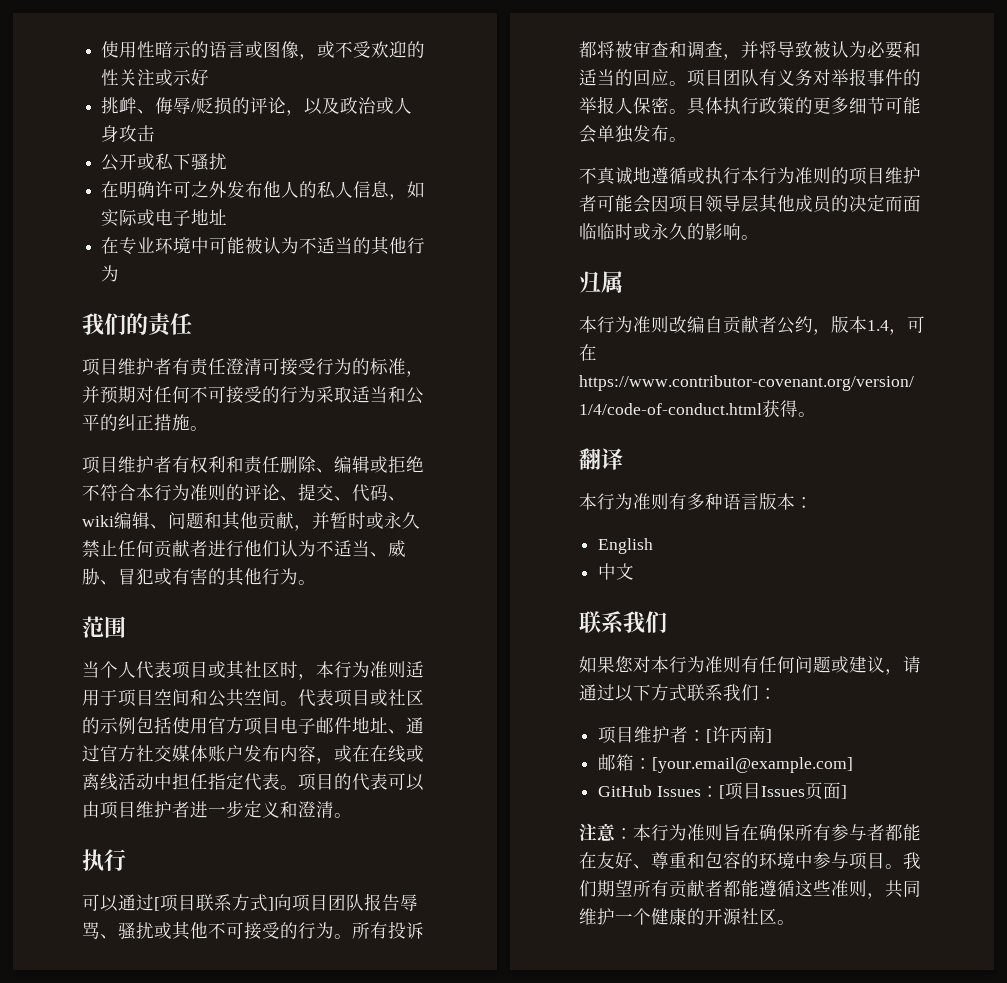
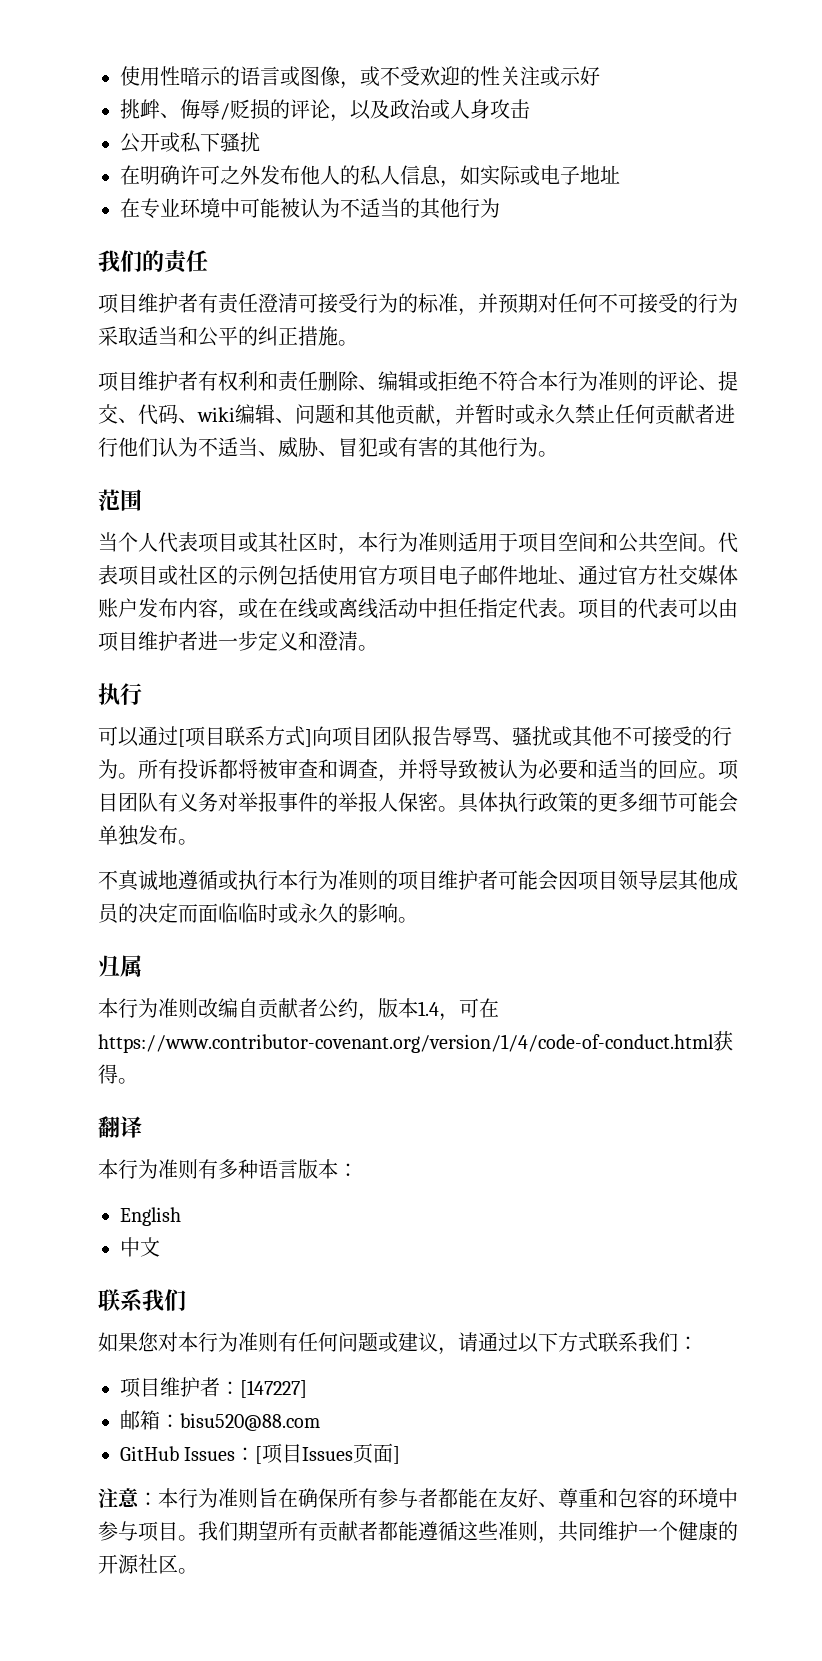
[706,726,773,743] [许丙南] -> [240,1380,307,1398] [147227]
[652,757,854,773] [your.email@example.com] -> [180,1413,320,1431] bisu520@88.com

